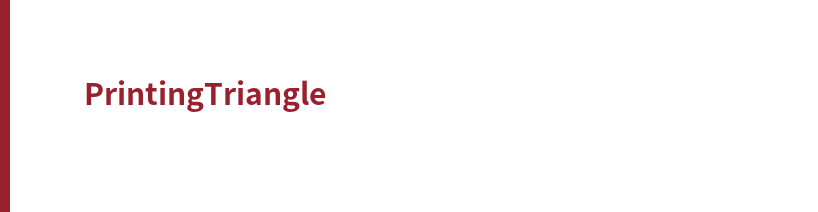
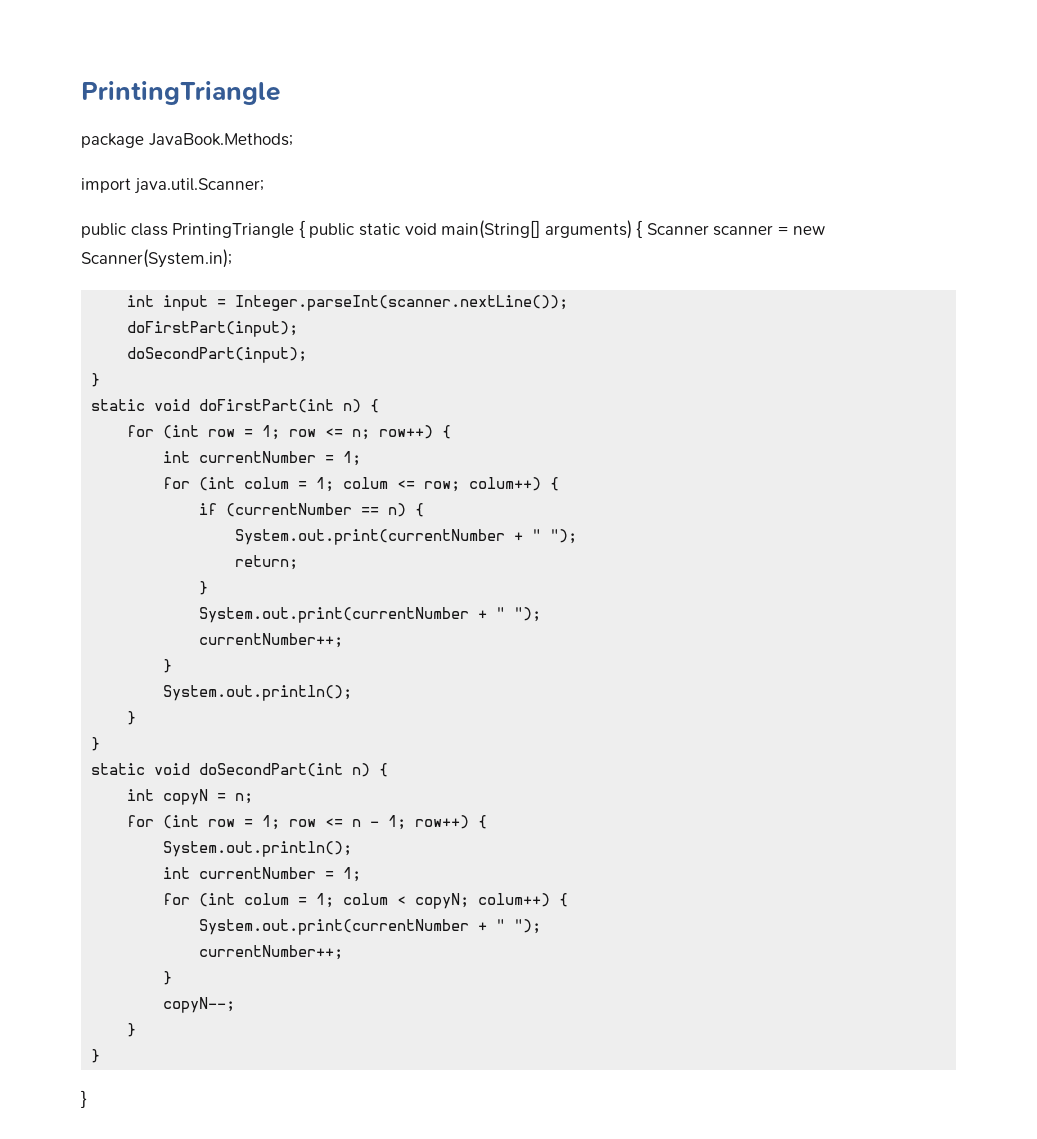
[84,80,326,112] PrintingTriangle -> [81,81,280,105] [81,133,293,148] [81,178,264,194] [81,220,825,239] [81,249,232,268] [127,295,569,311] [127,321,299,337] [127,347,308,363] [91,373,101,387] [91,399,380,413] [127,425,452,440] [163,451,362,466] [163,477,560,492] [199,503,425,517] [235,529,578,545] [235,555,299,570] [199,581,209,595] [199,607,542,623] [199,633,344,648] [163,659,173,673] [163,685,353,701] [127,711,137,725] [91,737,101,751] [91,763,389,777] [127,789,254,805] [127,815,488,830] [163,841,353,857] [163,867,362,882] [163,893,569,909] [199,919,542,935] [199,945,344,960] [163,971,173,985] [163,997,236,1013] [127,1023,137,1037] [91,1049,101,1063] [81,1090,87,1108] PrintingTriangle // package JavaBook.Methods; // import java.util.Scanner; // public class PrintingTriangle { public static void main(String[] arguments) { Scanner scanner = new Scanner(System.in); // int input = Integer.parseInt(scanner.nextLine()); // doFirstPart(input); // doSecondPart(input); // } // static void doFirstPart(int n) { // for (int row = 1; row <= n; row++) { // int currentNumber = 1; // for (int colum = 1; colum <= row; colum++) { // if (currentNumber == n) { // System.out.print(currentNumber + " "); // return; // } // System.out.print(currentNumber + " "); // currentNumber++; // } // System.out.println(); // } // } // static void doSecondPart(int n) { // int copyN = n; // for (int row = 1; row <= n - 1; row++) { // System.out.println(); // int currentNumber = 1; // for (int colum = 1; colum < copyN; colum++) { // System.out.print(currentNumber + " "); // currentNumber++; // } // copyN--; // } // } // }

